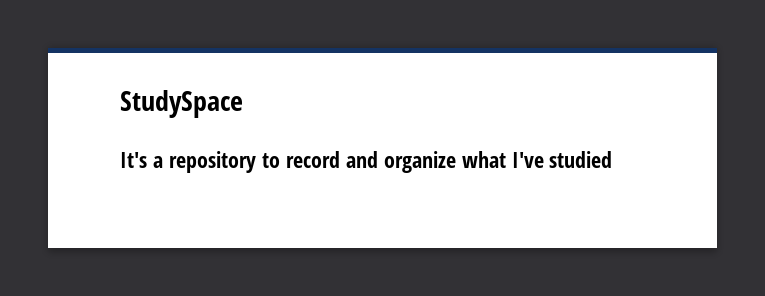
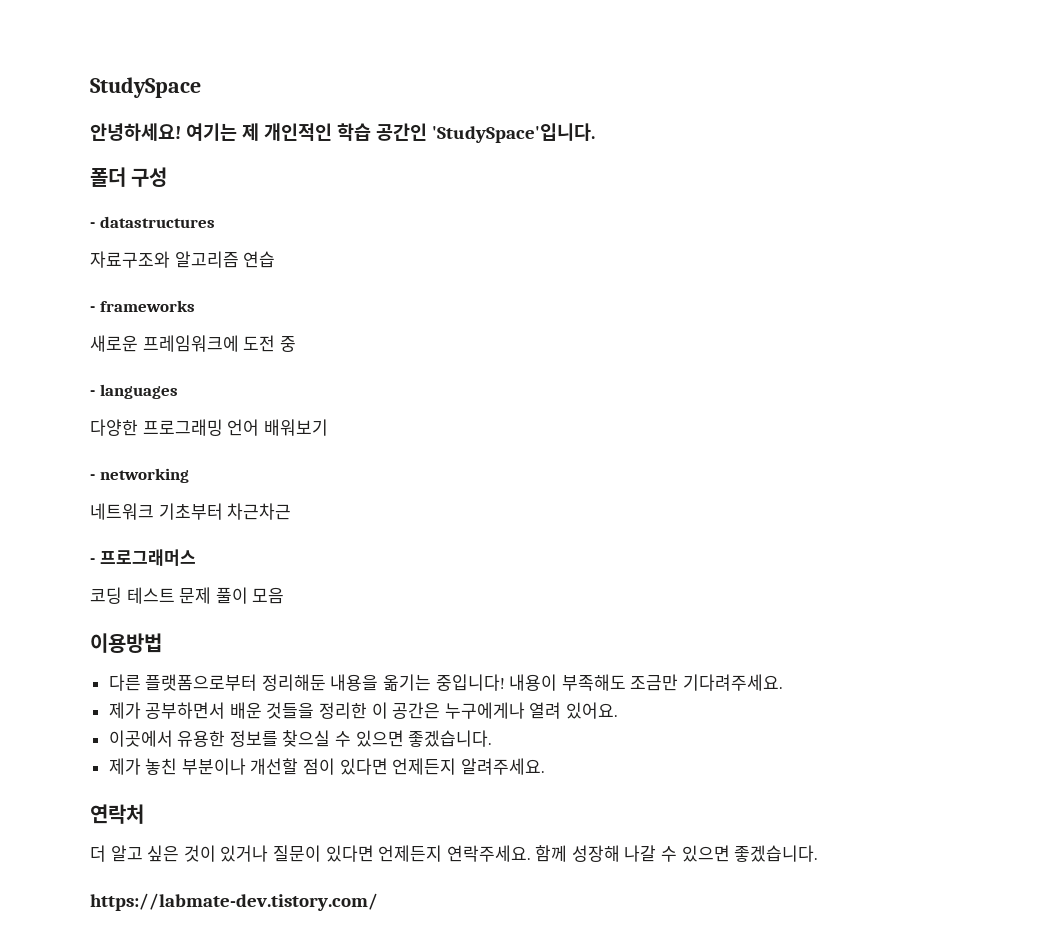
[120,151,613,173] It's a repository to record and organize what I've studied -> [90,123,595,143] [90,167,168,187] [90,216,215,228] [90,251,276,268] [90,300,195,312] [90,335,296,352] [90,384,178,399] [90,419,328,436] [90,468,189,483] [90,503,292,520] [90,549,196,566] [90,587,285,604] [90,633,162,653] [108,674,784,691] [108,702,619,719] [108,730,493,747] [108,758,545,775] [90,804,144,824] [90,845,819,862] [90,893,378,911] 안녕하세요! 여기는 제 개인적인 학습 공간인 'StudySpace'입니다. // 폴더 구성 // - datastructures // 자료구조와 알고리즘 연습 // - frameworks // 새로운 프레임워크에 도전 중 // - languages // 다양한 프로그래밍 언어 배워보기 // - networking // 네트워크 기초부터 차근차근 // - 프로그래머스 // 코딩 테스트 문제 풀이 모음 // 이용방법 // 다른 플랫폼으로부터 정리해둔 내용을 옮기는 중입니다! 내용이 부족해도 조금만 기다려주세요. // 제가 공부하면서 배운 것들을 정리한 이 공간은 누구에게나 열려 있어요. // 이곳에서 유용한 정보를 찾으실 수 있으면 좋겠습니다. // 제가 놓친 부분이나 개선할 점이 있다면 언제든지 알려주세요. // 연락처 // 더 알고 싶은 것이 있거나 질문이 있다면 언제든지 연락주세요. 함께 성장해 나갈 수 있으면 좋겠습니다. // https://labmate-dev.tistory.com/

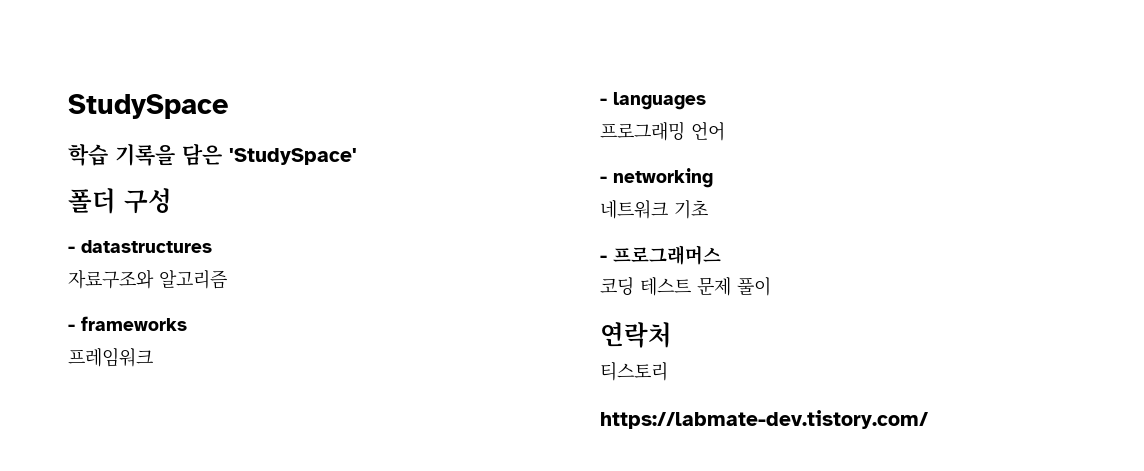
[90,123,595,143] 안녕하세요! 여기는 제 개인적인 학습 공간인 'StudySpace'입니다. -> [68,143,357,166] 학습 기록을 담은 'StudySpace'
[243,251,276,268] 연습 -> (227, 279) none
[90,335,296,352] 새로운 프레임워크에 도전 중 -> [68,348,153,367] 프레임워크
[90,419,138,436] 다양한 -> (706, 101) none
[263,419,328,436] 배워보기 -> (725, 131) none
[158,503,292,520] 기초부터 차근차근 -> [674,200,708,219] 기초
[252,587,285,604] [90,633,162,653] [108,674,784,691] [108,702,619,719] [108,730,493,747] [108,758,545,775] [90,804,144,824] [90,845,819,862] 모음 // 이용방법 // 다른 플랫폼으로부터 정리해둔 내용을 옮기는 중입니다! 내용이 부족해도 조금만 기다려주세요. // 제가 공부하면서 배운 것들을 정리한 이 공간은 누구에게나 열려 있어요. // 이곳에서 유용한 정보를 찾으실 수 있으면 좋겠습니다. // 제가 놓친 부분이나 개선할 점이 있다면 언제든지 알려주세요. // 연락처 // 더 알고 싶은 것이 있거나 질문이 있다면 언제든지 연락주세요. 함께 성장해 나갈 수 있으면 좋겠습니다. -> [600,322,672,348] [600,362,668,381] // 연락처 // 티스토리

